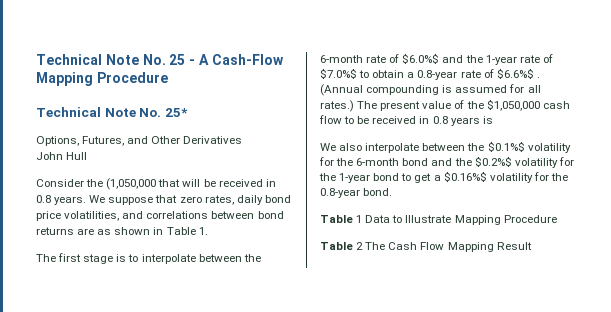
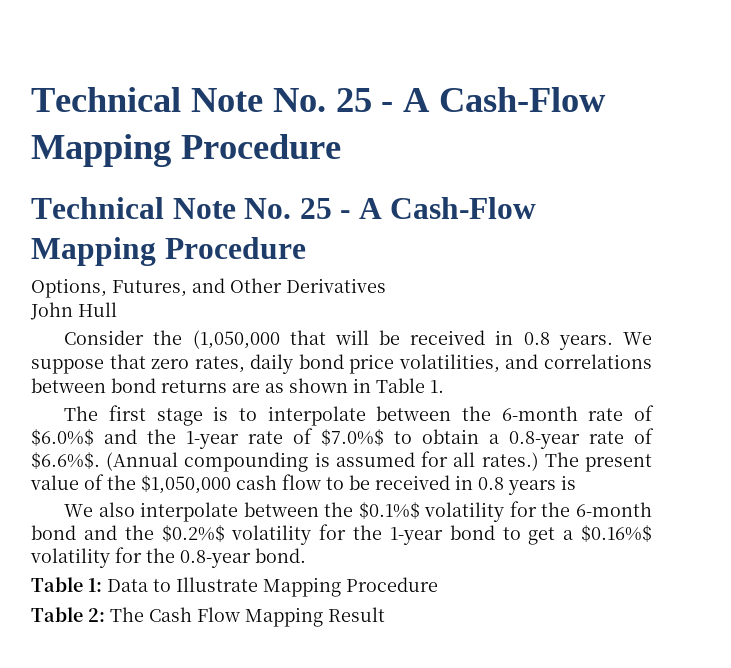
[164,108,188,117] 25* -> [299,197,537,219] [31,237,306,266] 25 - A Cash-Flow Mapping Procedure
[496,68,540,79] $6.6%$ . -> [31,452,100,469] $6.6%$.
[356,215,363,223] 1 -> [88,578,102,592] 1:
[356,242,364,250] 2 -> [88,608,105,622] 2:

